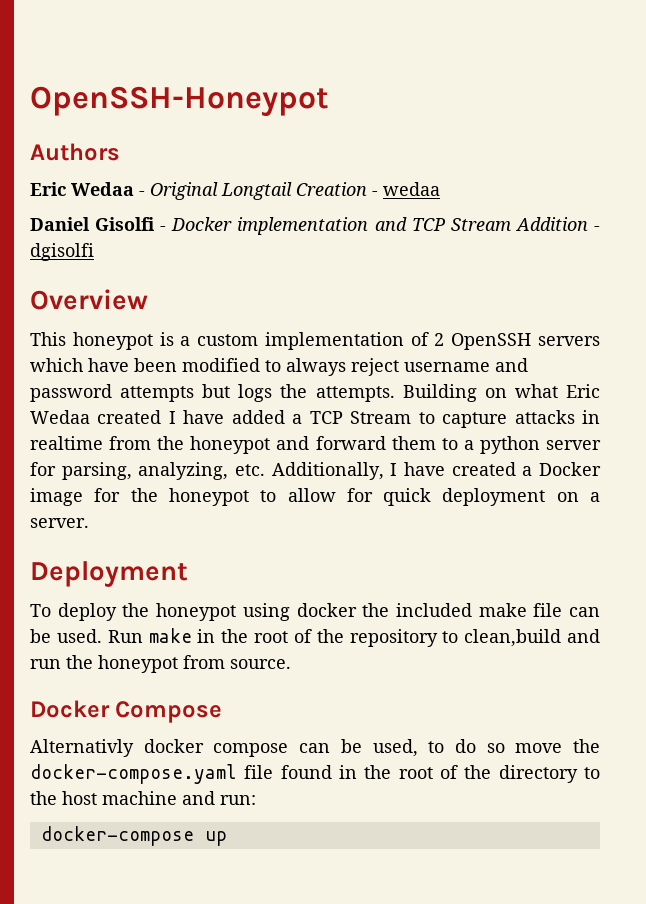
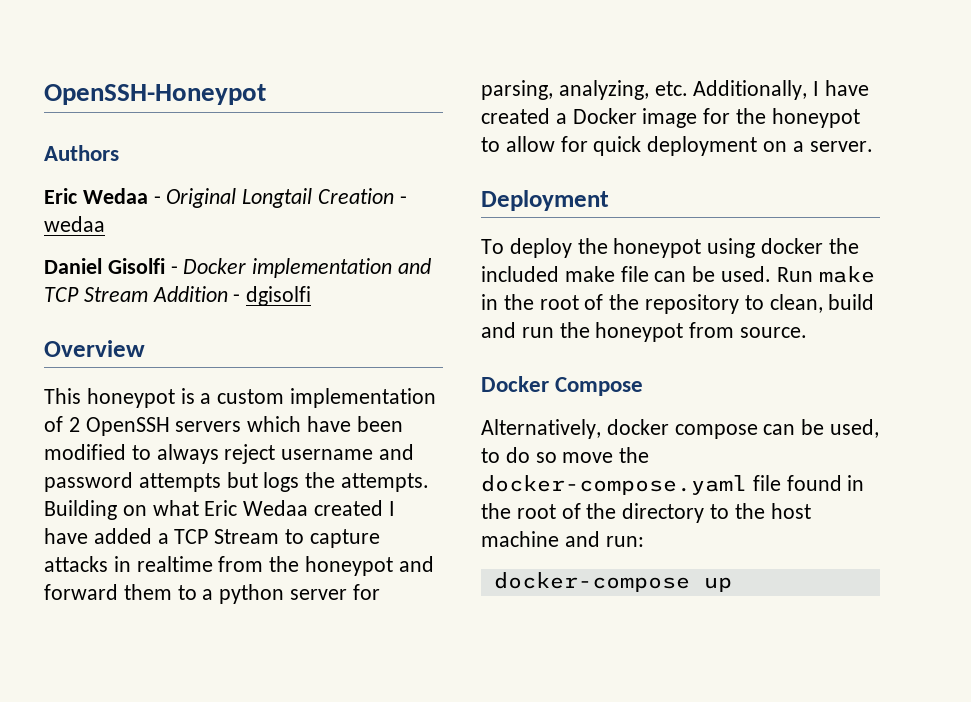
[464,629,562,647] clean,build -> [769,294,875,313] clean, build
[30,739,134,757] Alternativly -> [481,419,601,439] Alternatively,

